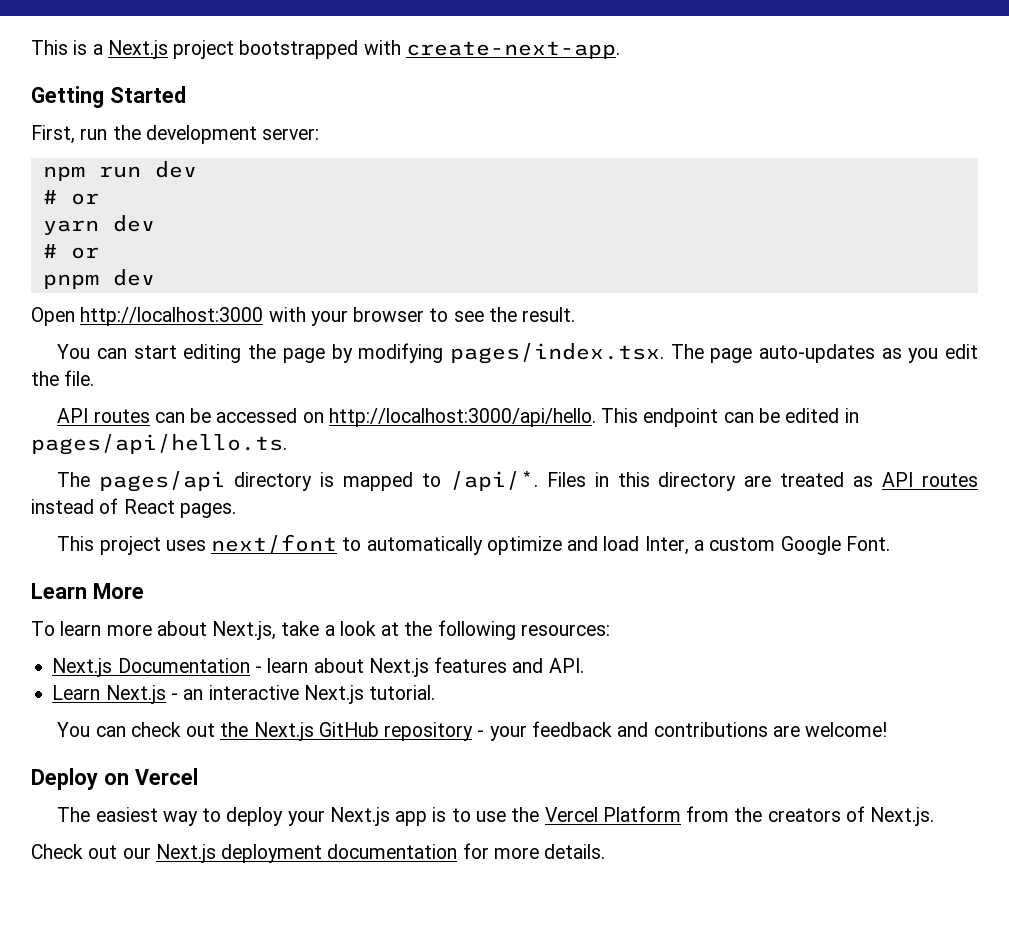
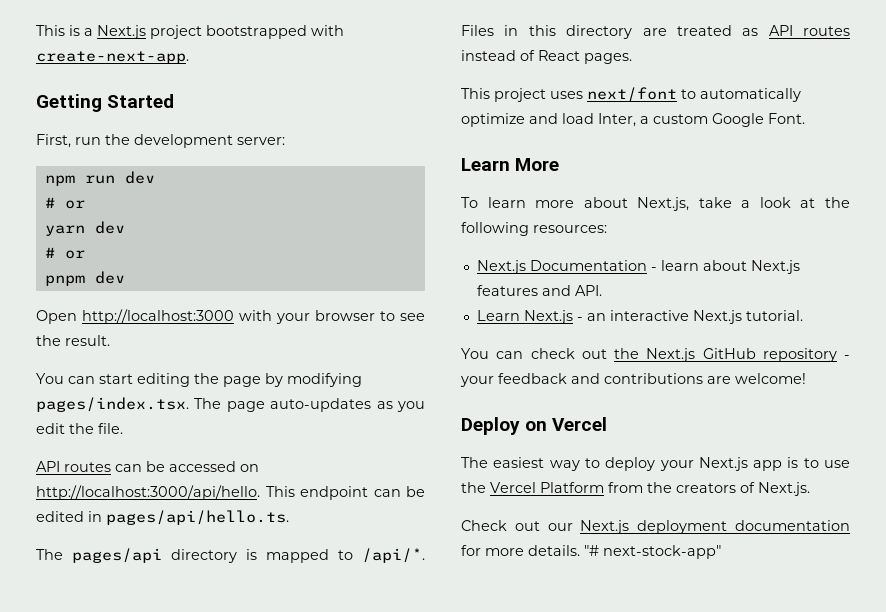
(606, 851) none -> [584,545,721,559] "# next-stock-app"

